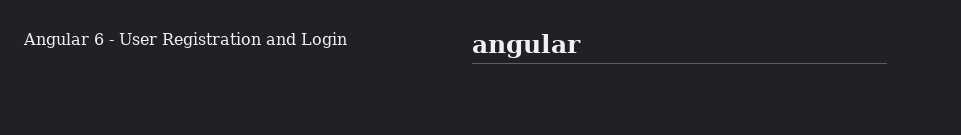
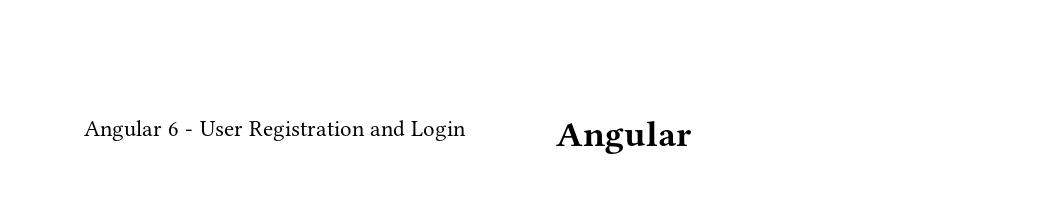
[472,34,581,58] angular -> [556,121,691,154] Angular

